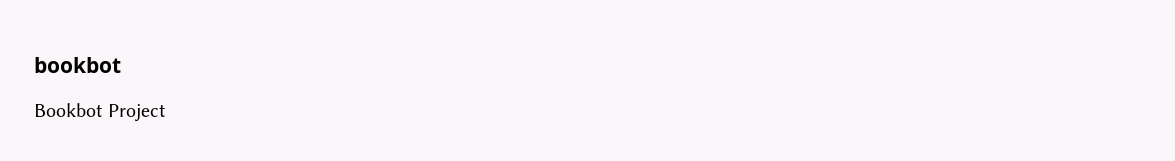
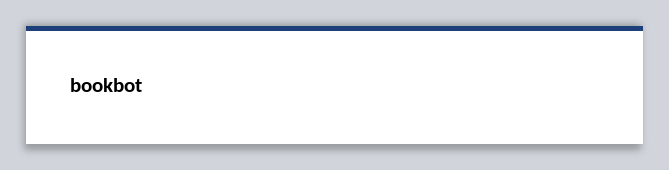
[34,103,167,122] // Bookbot Project -> (142, 85) none

